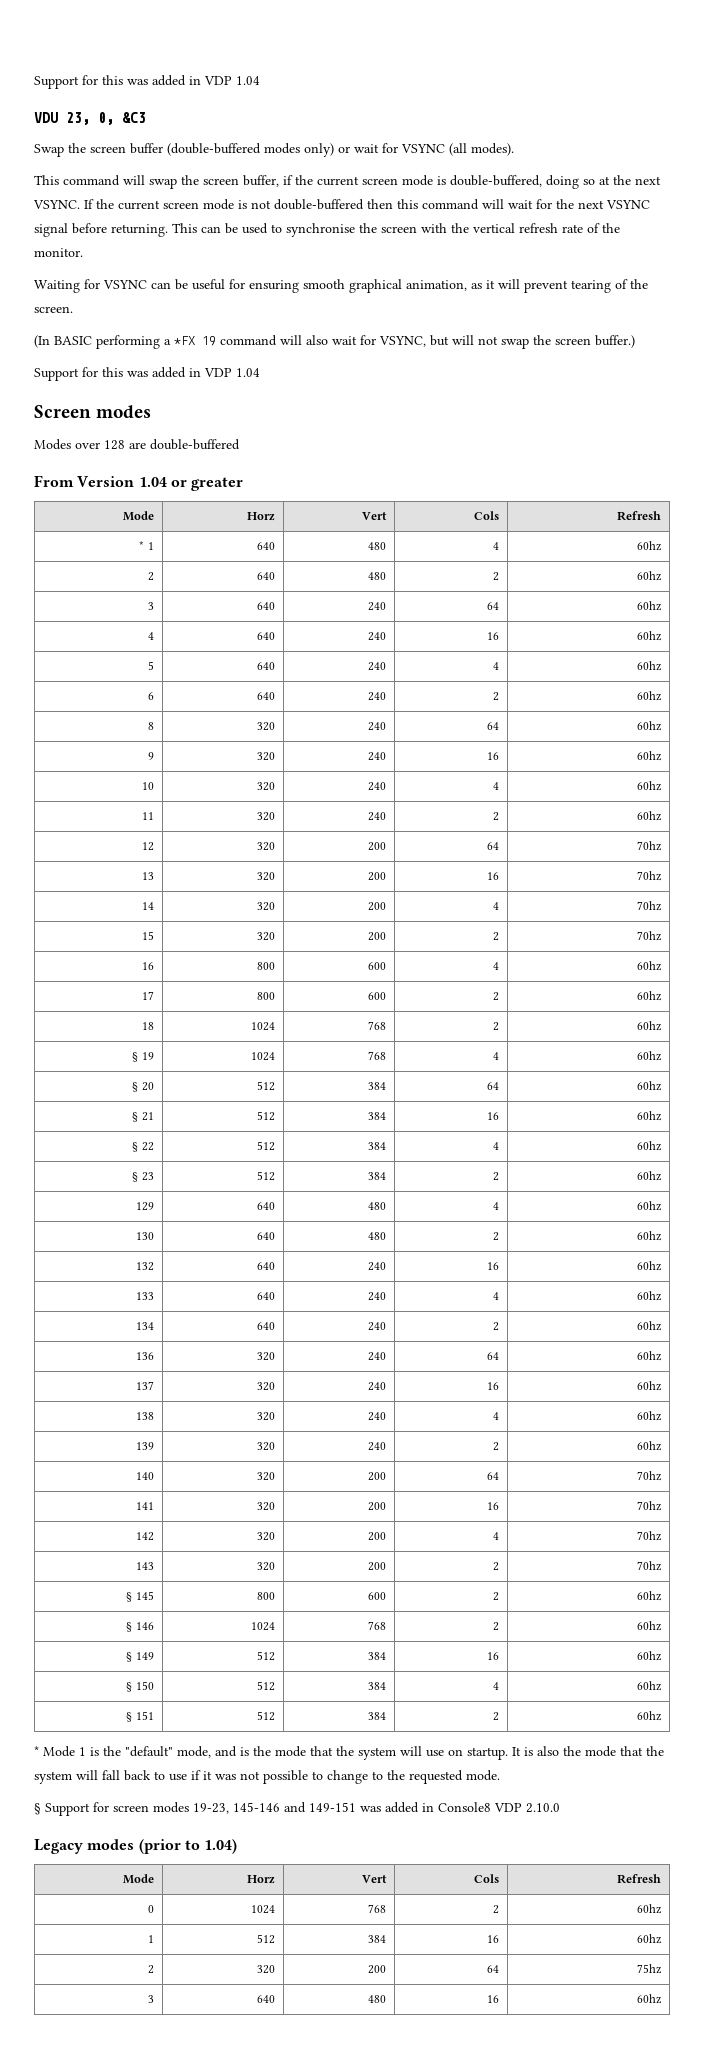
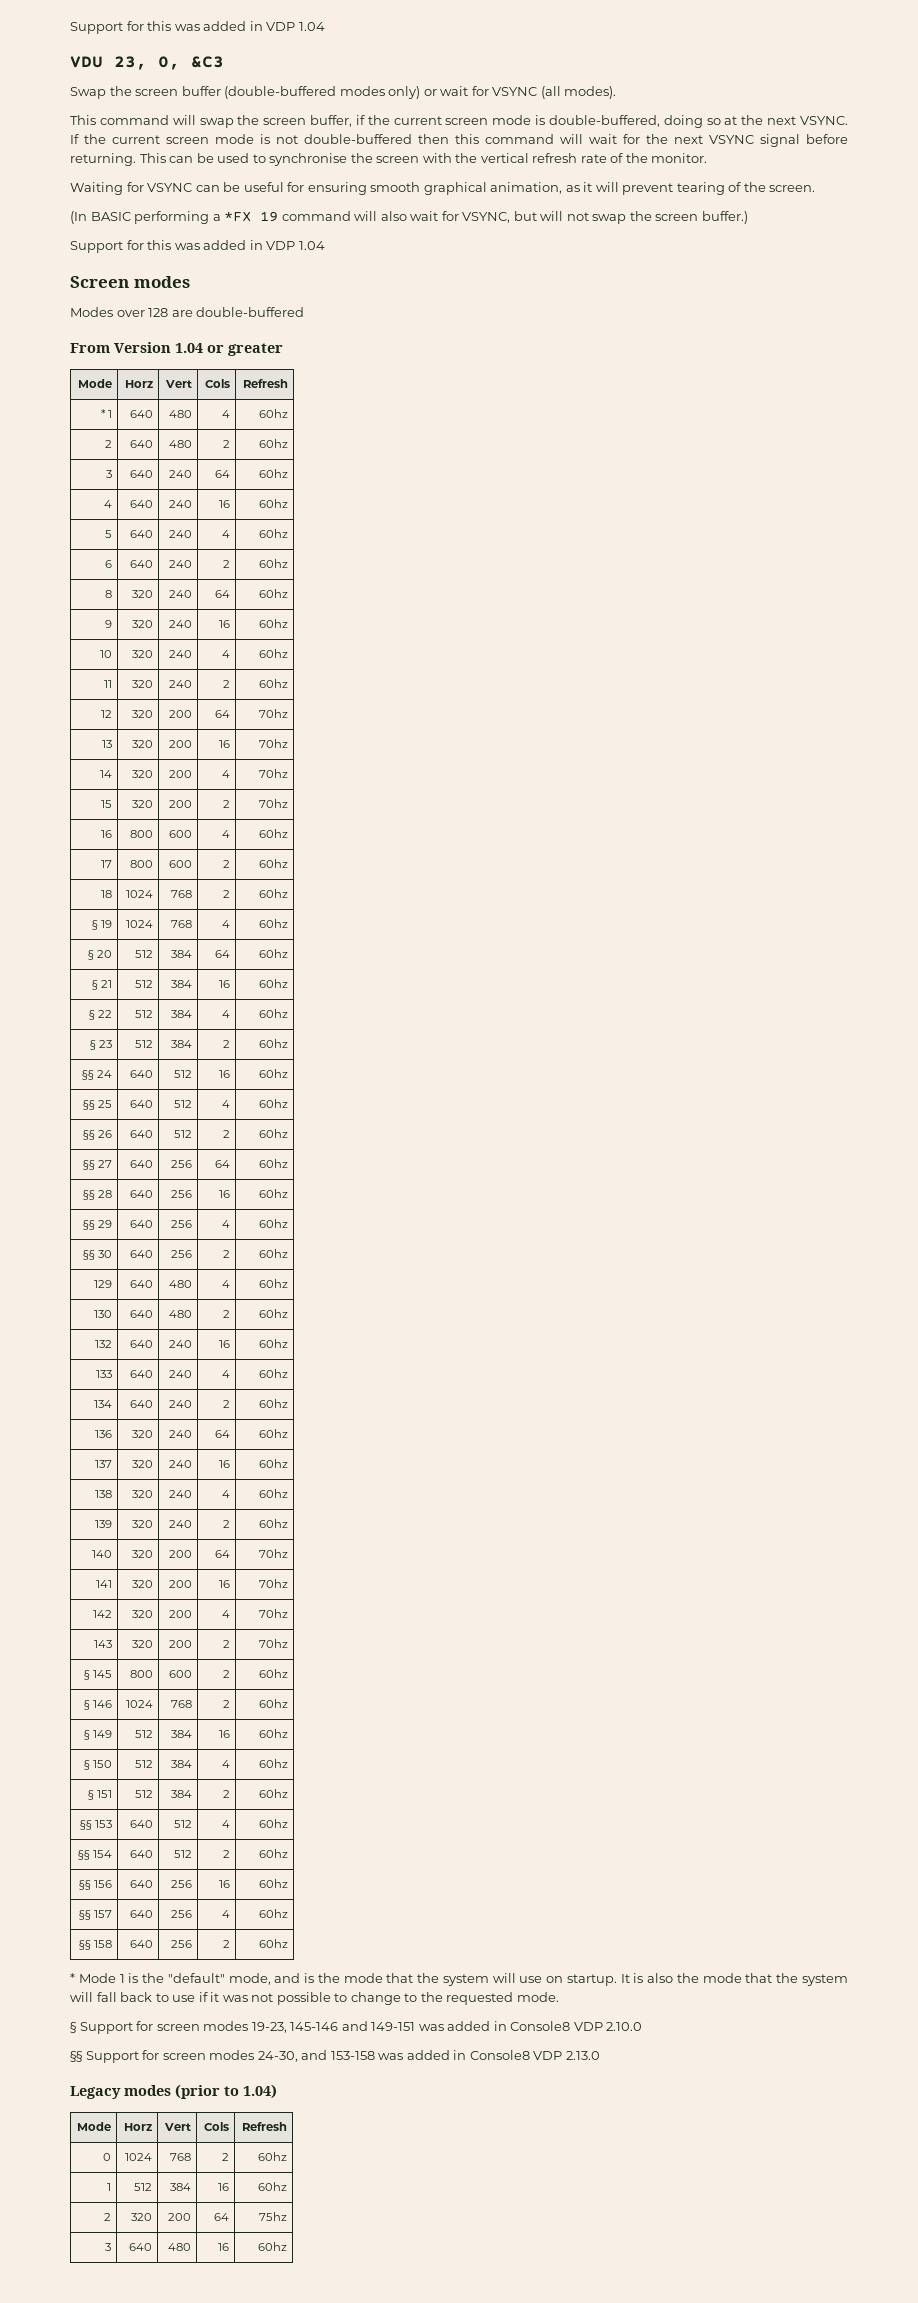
(662, 1176) none -> [81,1070,113,1080] [130,1070,154,1078] [174,1070,193,1078] [219,1070,231,1078] [259,1069,289,1078] [82,1100,113,1110] [130,1100,154,1108] [174,1100,193,1108] [222,1100,231,1108] [259,1099,289,1108] [82,1130,113,1140] [130,1130,154,1138] [174,1130,193,1138] [223,1130,231,1138] [259,1129,289,1138] [82,1160,113,1170] [130,1160,154,1168] [171,1160,193,1168] [215,1160,231,1168] [259,1159,289,1168] [82,1190,113,1200] [130,1190,154,1198] [171,1190,193,1198] [219,1190,231,1198] [259,1189,289,1198] [82,1220,113,1230] [130,1220,154,1228] [171,1220,193,1228] [222,1220,231,1228] [259,1219,289,1228] [82,1250,113,1260] [130,1250,154,1258] [171,1250,193,1258] [223,1250,231,1258] [259,1249,289,1258] // §§ 24 | 640 | 512 | 16 | 60hz // §§ 25 | 640 | 512 | 4 | 60hz // §§ 26 | 640 | 512 | 2 | 60hz // §§ 27 | 640 | 256 | 64 | 60hz // §§ 28 | 640 | 256 | 16 | 60hz // §§ 29 | 640 | 256 | 4 | 60hz // §§ 30 | 640 | 256 | 2 | 60hz
(662, 1716) none -> [79,1820,113,1830] [130,1820,154,1828] [174,1820,193,1828] [222,1820,231,1828] [259,1819,289,1828] [77,1850,113,1860] [130,1850,154,1858] [174,1850,193,1858] [223,1850,231,1858] [259,1849,289,1858] [78,1880,113,1890] [130,1880,154,1888] [171,1880,193,1888] [219,1880,231,1888] [259,1879,289,1888] [78,1910,113,1920] [130,1910,154,1918] [171,1910,193,1918] [222,1910,231,1918] [259,1909,289,1918] [78,1940,113,1950] [130,1940,154,1948] [171,1940,193,1948] [223,1940,231,1948] [259,1939,289,1948] // §§ 153 | 640 | 512 | 4 | 60hz // §§ 154 | 640 | 512 | 2 | 60hz // §§ 156 | 640 | 256 | 16 | 60hz // §§ 157 | 640 | 256 | 4 | 60hz // §§ 158 | 640 | 256 | 2 | 60hz
(560, 1808) none -> [70,2050,600,2063] // §§ Support for screen modes 24-30, and 153-158 was added in Console8 VDP 2.13.0

